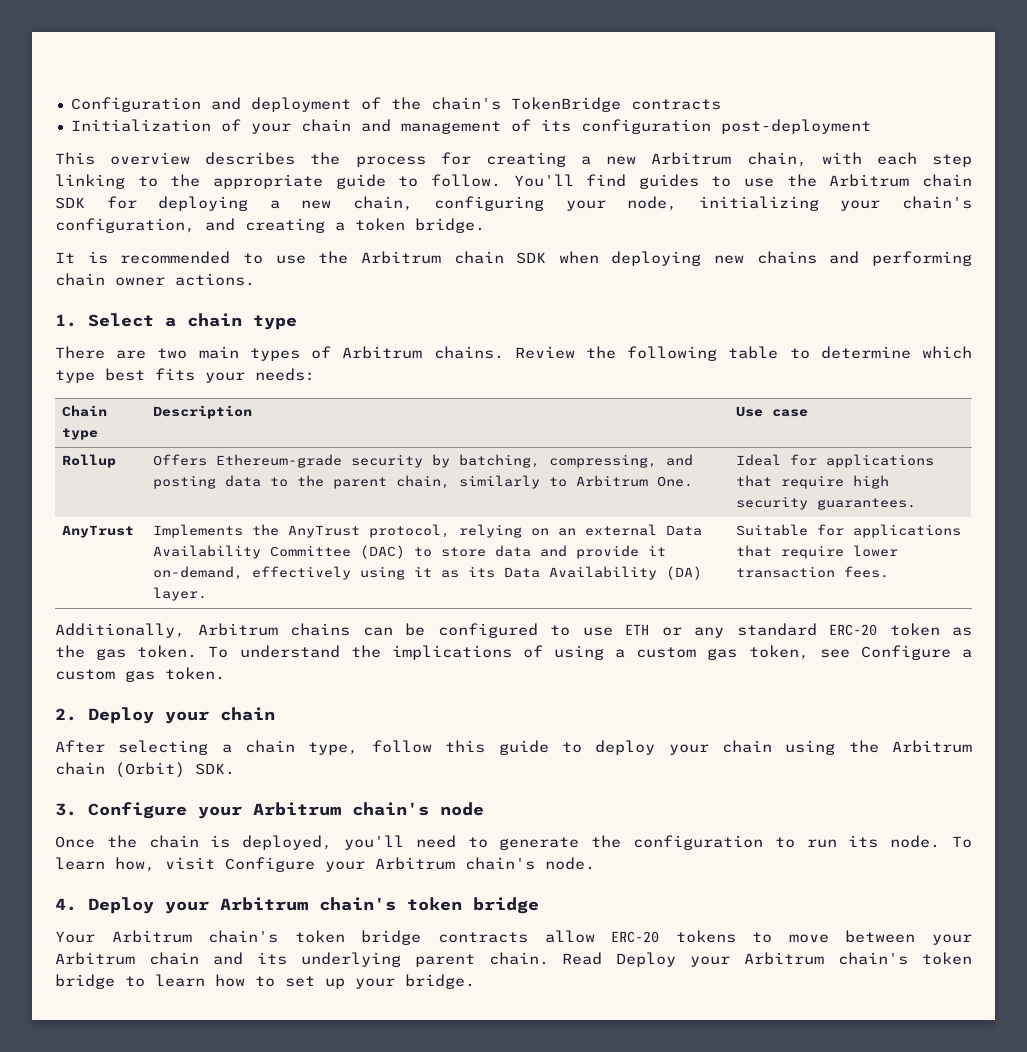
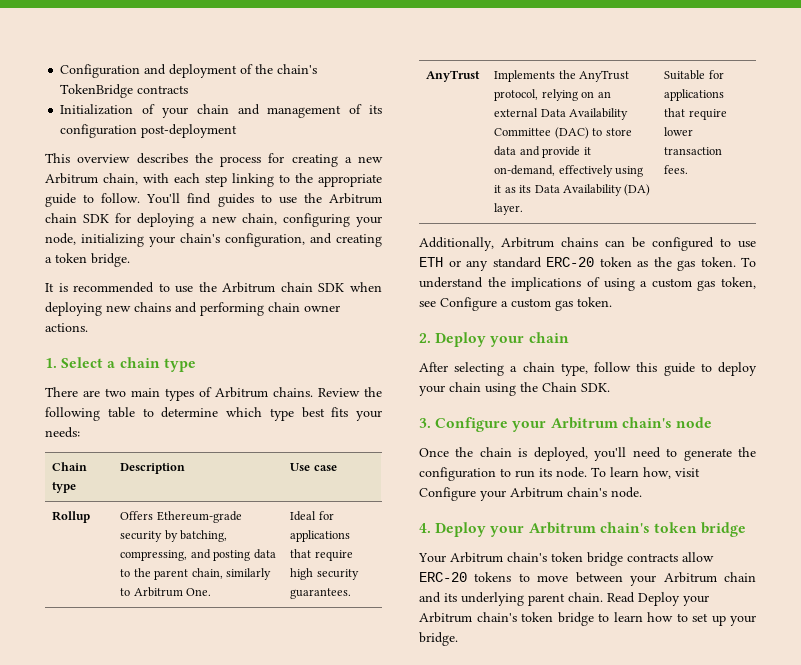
[892,740,973,753] [55,762,185,778] Arbitrum chain (Orbit) -> [542,382,577,392] Chain

